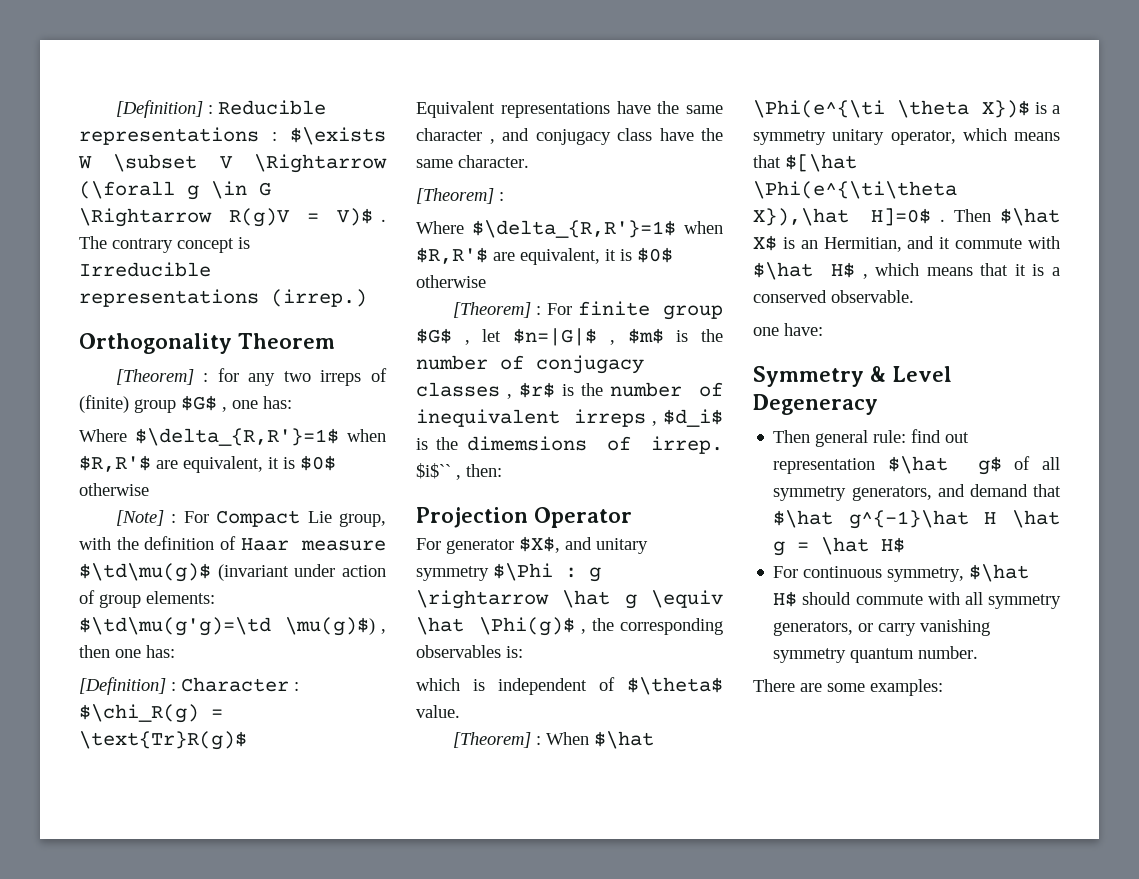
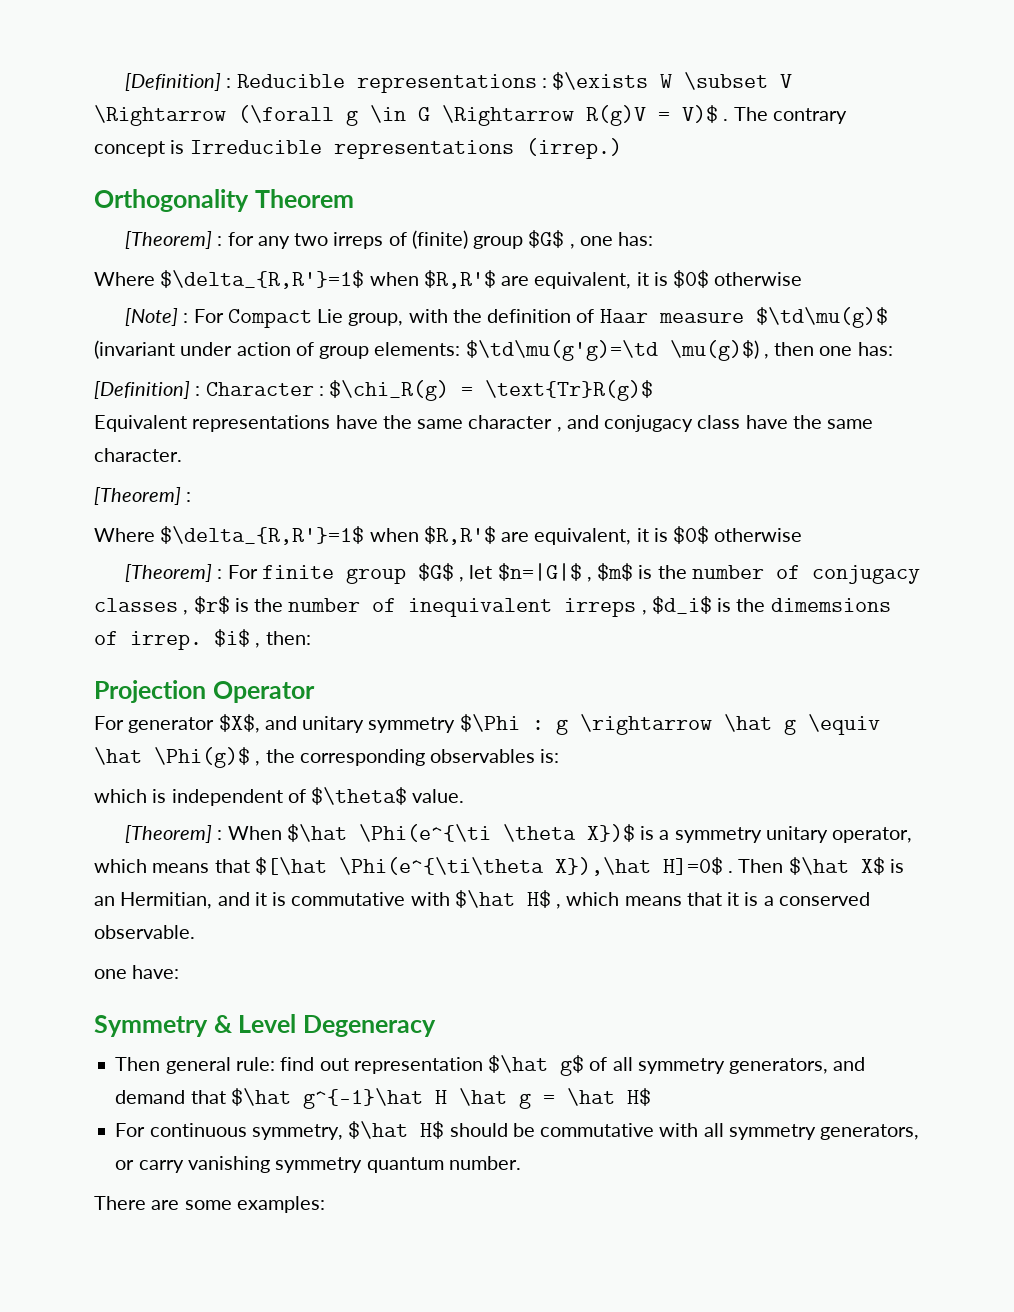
[416,463,451,479] $i$`` -> [214,629,250,647] $i$
[955,238,1023,249] commute -> [272,892,406,906] is commutative
[855,594,923,605] commute -> [512,1123,655,1137] be commutative

